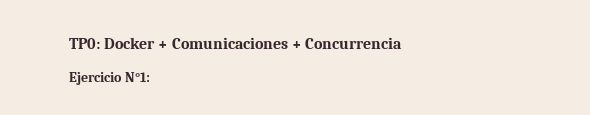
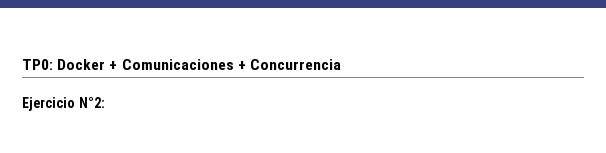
[124,72,150,82] N°1: -> [78,97,105,108] N°2:

